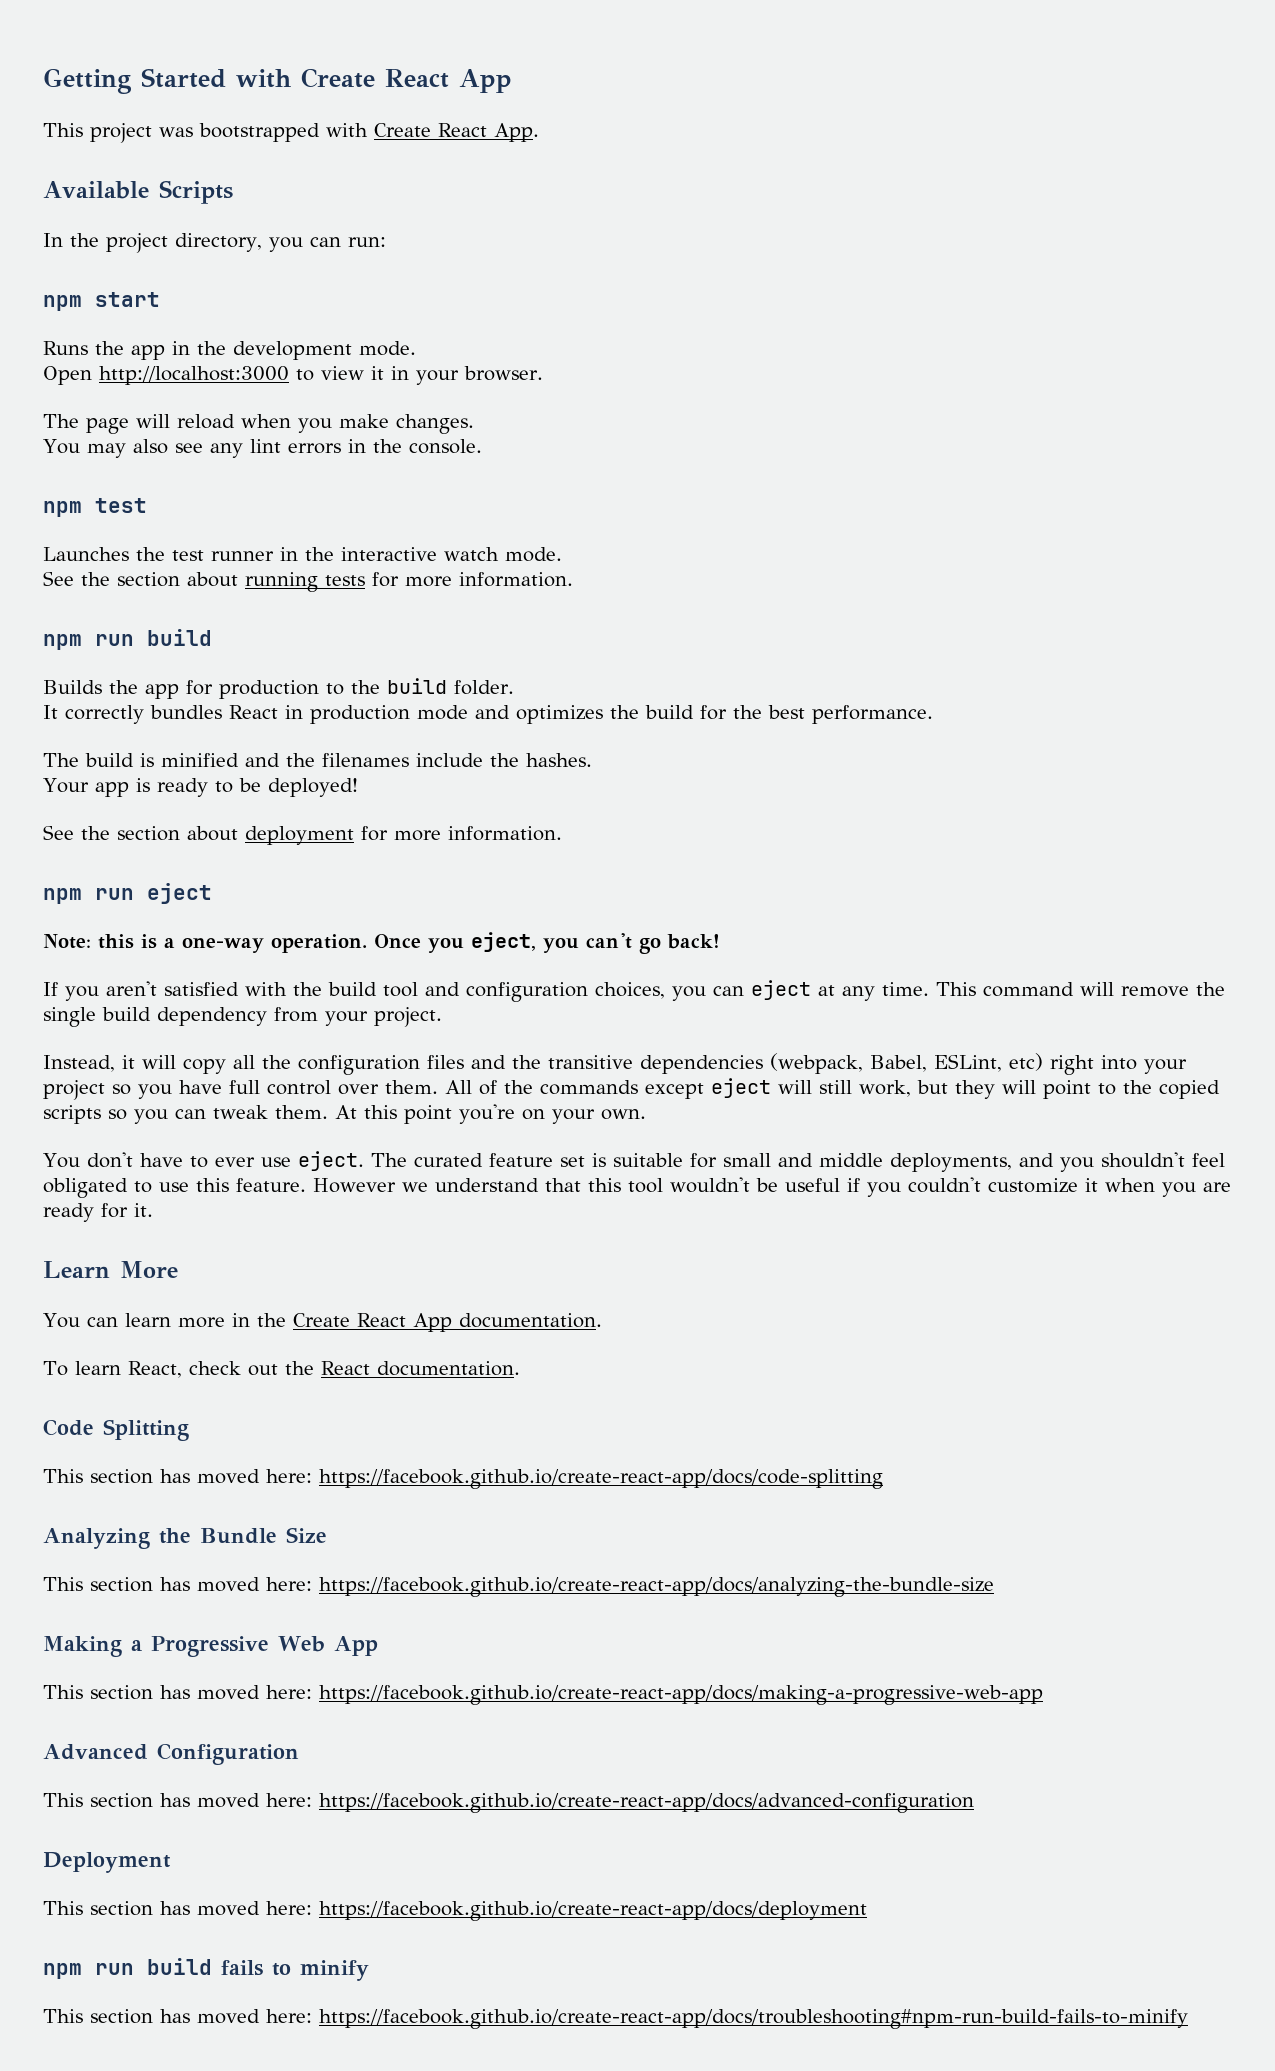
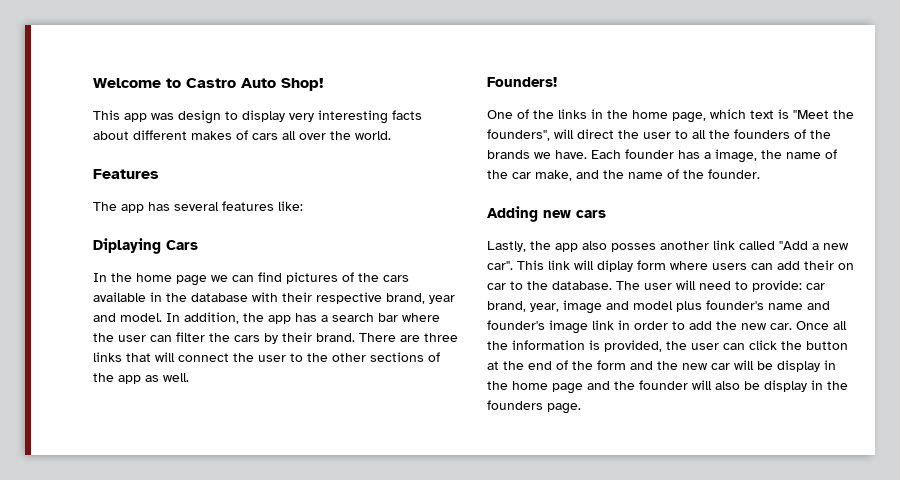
[43,68,512,94] [43,123,539,143] [43,180,233,204] [43,233,386,253] [43,292,160,311] [43,341,416,360] [43,366,543,385] [43,414,474,434] [43,439,482,458] [43,498,147,517] [43,547,562,562] [43,571,573,592] [43,629,212,650] [43,678,514,699] [43,705,933,724] [43,753,592,767] [43,778,358,797] [43,825,562,845] [43,883,212,904] [43,932,720,954] [43,980,1225,1002] [43,1007,442,1027] [43,1053,1187,1075] [43,1078,1220,1100] [43,1104,646,1124] [43,1151,1225,1172] [43,1177,1231,1198] [43,1203,153,1222] [43,1261,178,1278] [43,1313,602,1332] [43,1361,520,1378] [43,1419,189,1441] [43,1469,883,1489] [43,1527,327,1549] [43,1577,994,1597] [43,1636,378,1657] [43,1685,1043,1705] [43,1743,299,1765] [43,1793,974,1813] [43,1852,171,1873] [43,1901,867,1921] [43,1958,369,1981] [43,2009,1188,2029] Getting Started with Create React App // This project was bootstrapped with Create React App. // Available Scripts // In the project directory, you can run: // npm start // Runs the app in the development mode. // Open http://localhost:3000 to view it in your browser. // The page will reload when you make changes. // You may also see any lint errors in the console. // npm test // Launches the test runner in the interactive watch mode. // See the section about running tests for more information. // npm run build // Builds the app for production to the build folder. // It correctly bundles React in production mode and optimizes the build for the best performance. // The build is minified and the filenames include the hashes. // Your app is ready to be deployed! // See the section about deployment for more information. // npm run eject // Note: this is a one-way operation. Once you eject, you can't go back! // If you aren't satisfied with the build tool and configuration choices, you can eject at any time. This command will remove the single build dependency from your project. // Instead, it will copy all the configuration files and the transitive dependencies (webpack, Babel, ESLint, etc) right into your project so you have full control over them. All of the commands except eject will still work, but they will point to the copied scripts so you can tweak them. At this point you're on your own. // You don't have to ever use eject. The curated feature set is suitable for small and middle deployments, and you shouldn't feel obligated to use this feature. However we understand that this tool wouldn't be useful if you couldn't customize it when you are ready for it. // Learn More // You can learn more in the Create React App documentation. // To learn React, check out the React documentation. // Code Splitting // This section has moved here: https://facebook.github.io/create-react-app/docs/code-splitting // Analyzing the Bundle Size // This section has moved here: https://facebook.github.io/create-react-app/docs/analyzing-the-bundle-size // Making a Progressive Web App // This section has moved here: https://facebook.github.io/create-react-app/docs/making-a-progressive-web-app // Advanced Configuration // This section has moved here: https://facebook.github.io/create-react-app/docs/advanced-configuration // Deployment // This section has moved here: https://facebook.github.io/create-react-app/docs/deployment // npm run build fails to minify // This section has moved here: https://facebook.github.io/create-react-app/docs/troubleshooting#npm-run-build-fails-to-minify -> [93,78,324,91] [93,110,422,124] [93,130,391,140] [93,169,159,179] [93,201,303,213] [93,238,198,254] [93,272,409,286] [93,292,455,304] [93,312,440,324] [93,332,458,344] [93,352,440,362] [93,373,189,384] [487,77,557,87] [487,109,854,123] [487,129,831,141] [487,149,837,163] [487,169,760,181] [487,206,606,222] [487,240,849,252] [487,260,854,272] [487,280,825,292] [487,300,830,314] [487,320,847,334] [487,340,848,352] [487,360,836,372] [487,380,848,394] [487,400,581,414] Welcome to Castro Auto Shop! // This app was design to display very interesting facts about different makes of cars all over the world. // Features // The app has several features like: // Diplaying Cars // In the home page we can find pictures of the cars available in the database with their respective brand, year and model. In addition, the app has a search bar where the user can filter the cars by their brand. There are three links that will connect the user to the other sections of the app as well. // Founders! // One of the links in the home page, which text is "Meet the founders", will direct the user to all the founders of the brands we have. Each founder has a image, the name of the car make, and the name of the founder. // Adding new cars // Lastly, the app also posses another link called "Add a new car". This link will diplay form where users can add their on car to the database. The user will need to provide: car brand, year, image and model plus founder's name and founder's image link in order to add the new car. Once all the information is provided, the user can click the button at the end of the form and the new car will be display in the home page and the founder will also be display in the founders page.

